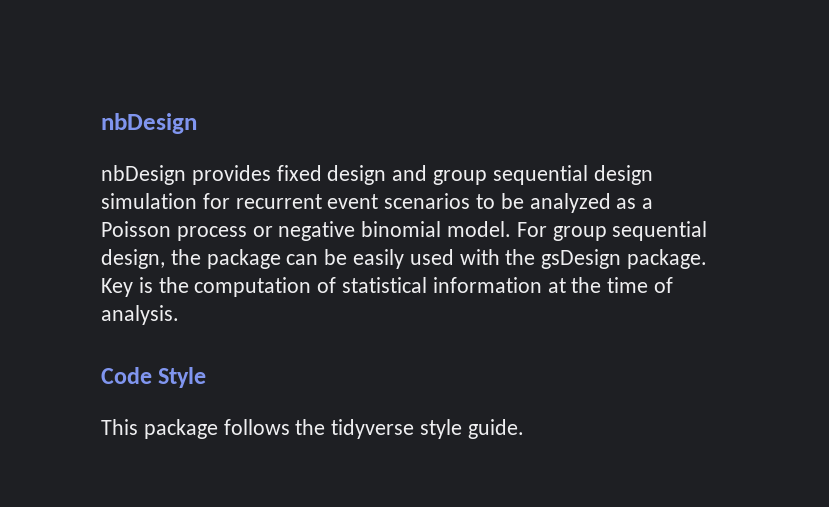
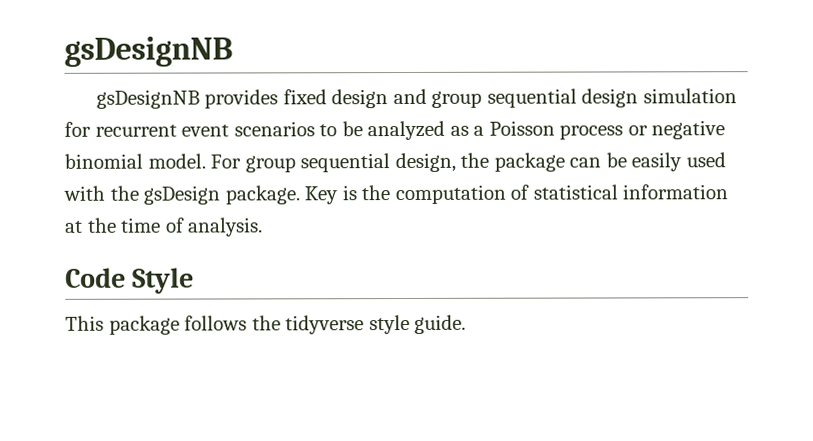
[101,113,197,134] [101,165,186,185] nbDesign // nbDesign -> [64,36,233,67] [95,89,200,109] gsDesignNB // gsDesignNB

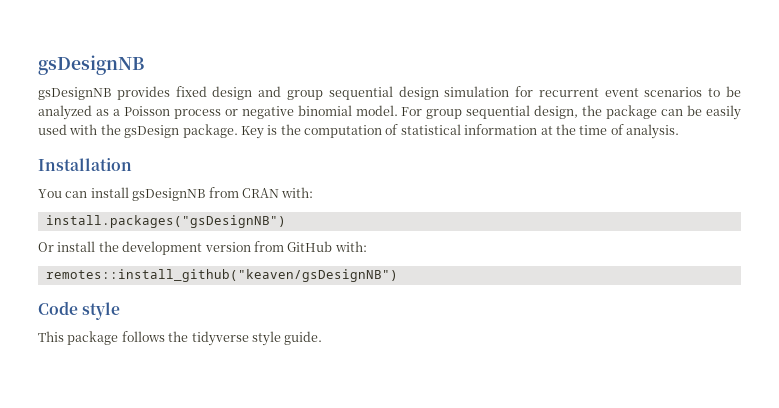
(264, 227) none -> [38,158,132,171] [38,187,314,201] [45,215,286,228] [38,241,367,255] [45,269,398,282] // Installation // You can install gsDesignNB from CRAN with: // install.packages("gsDesignNB") // Or install the development version from GitHub with: // remotes::install_github("keaven/gsDesignNB")
[132,267,195,294] Style -> [82,302,121,320] style

